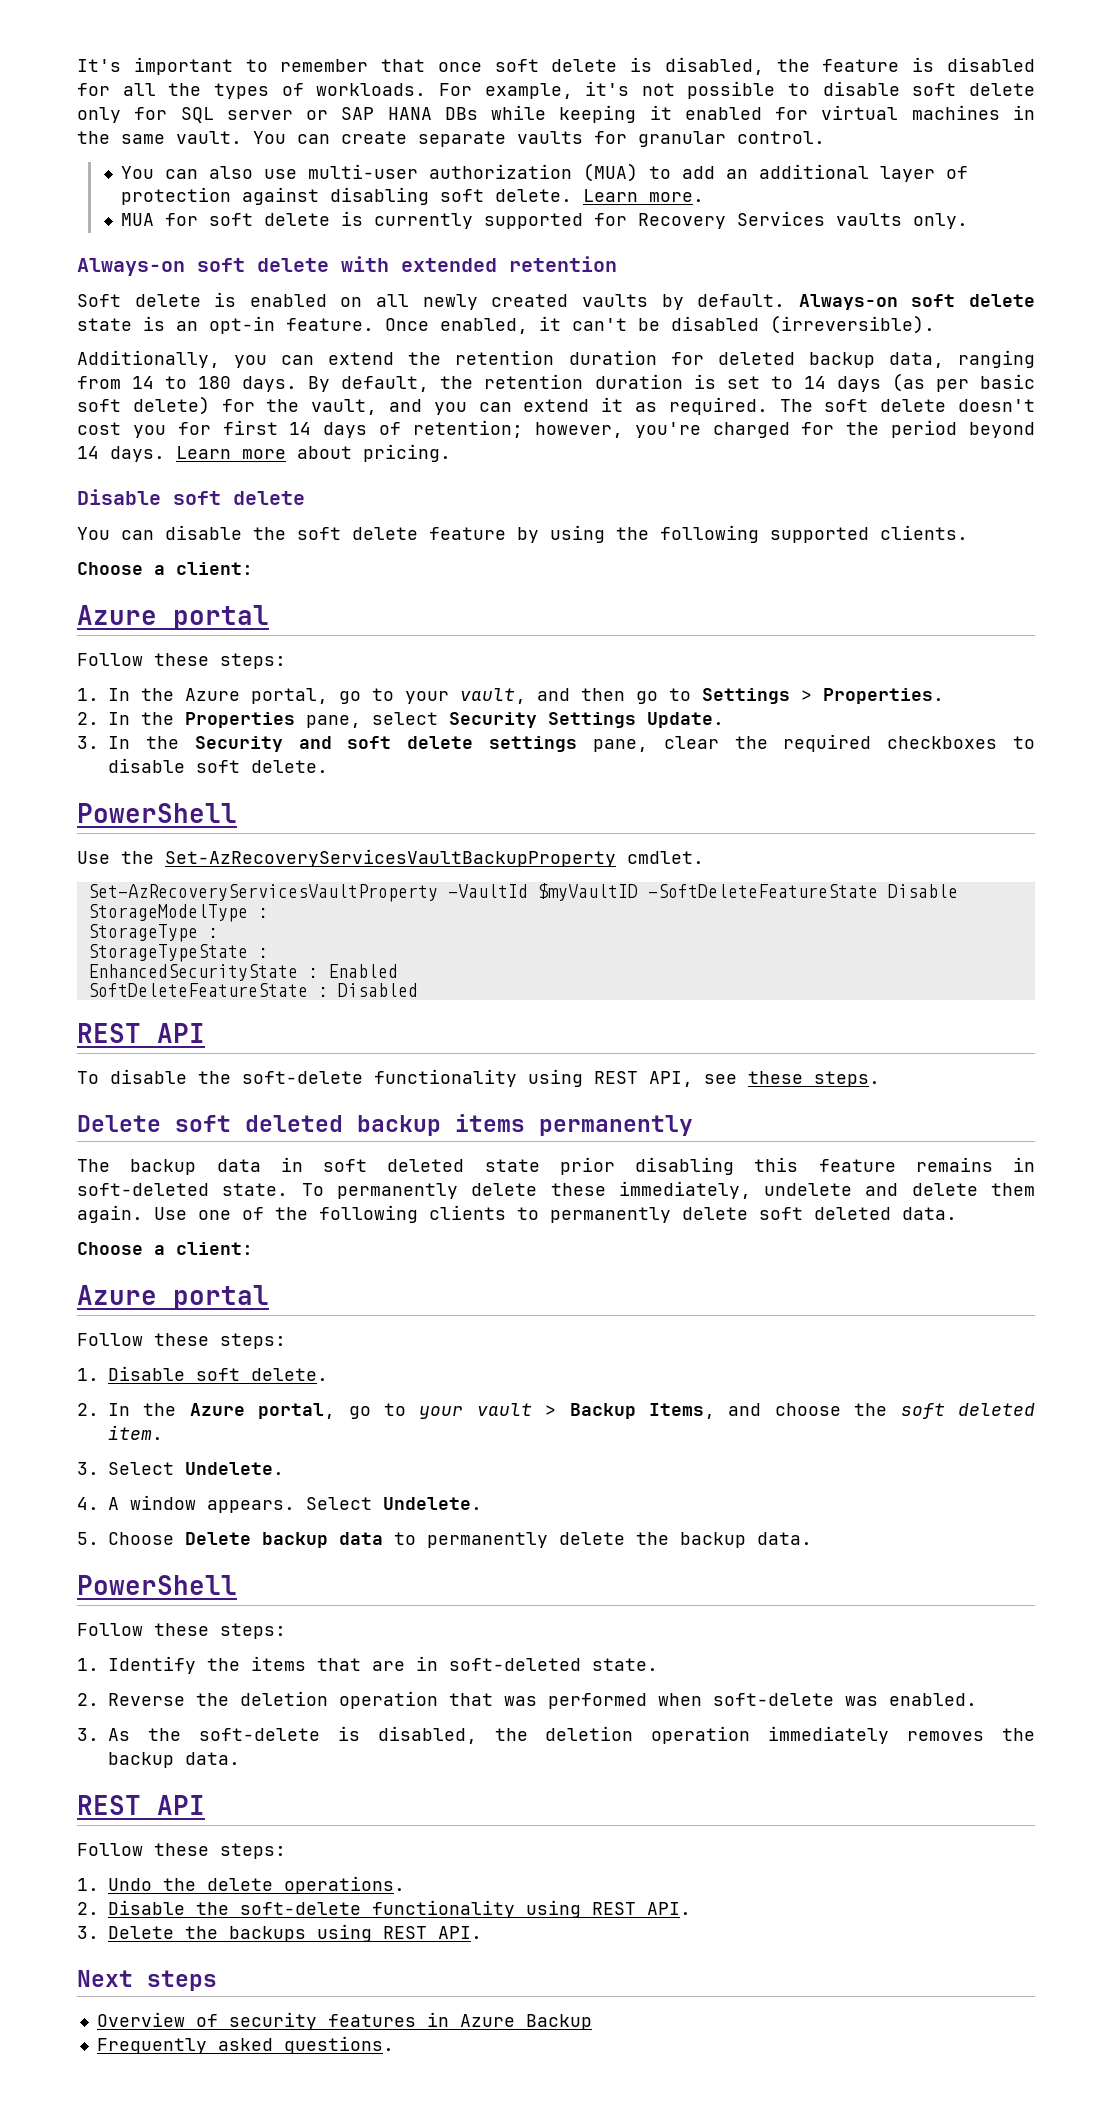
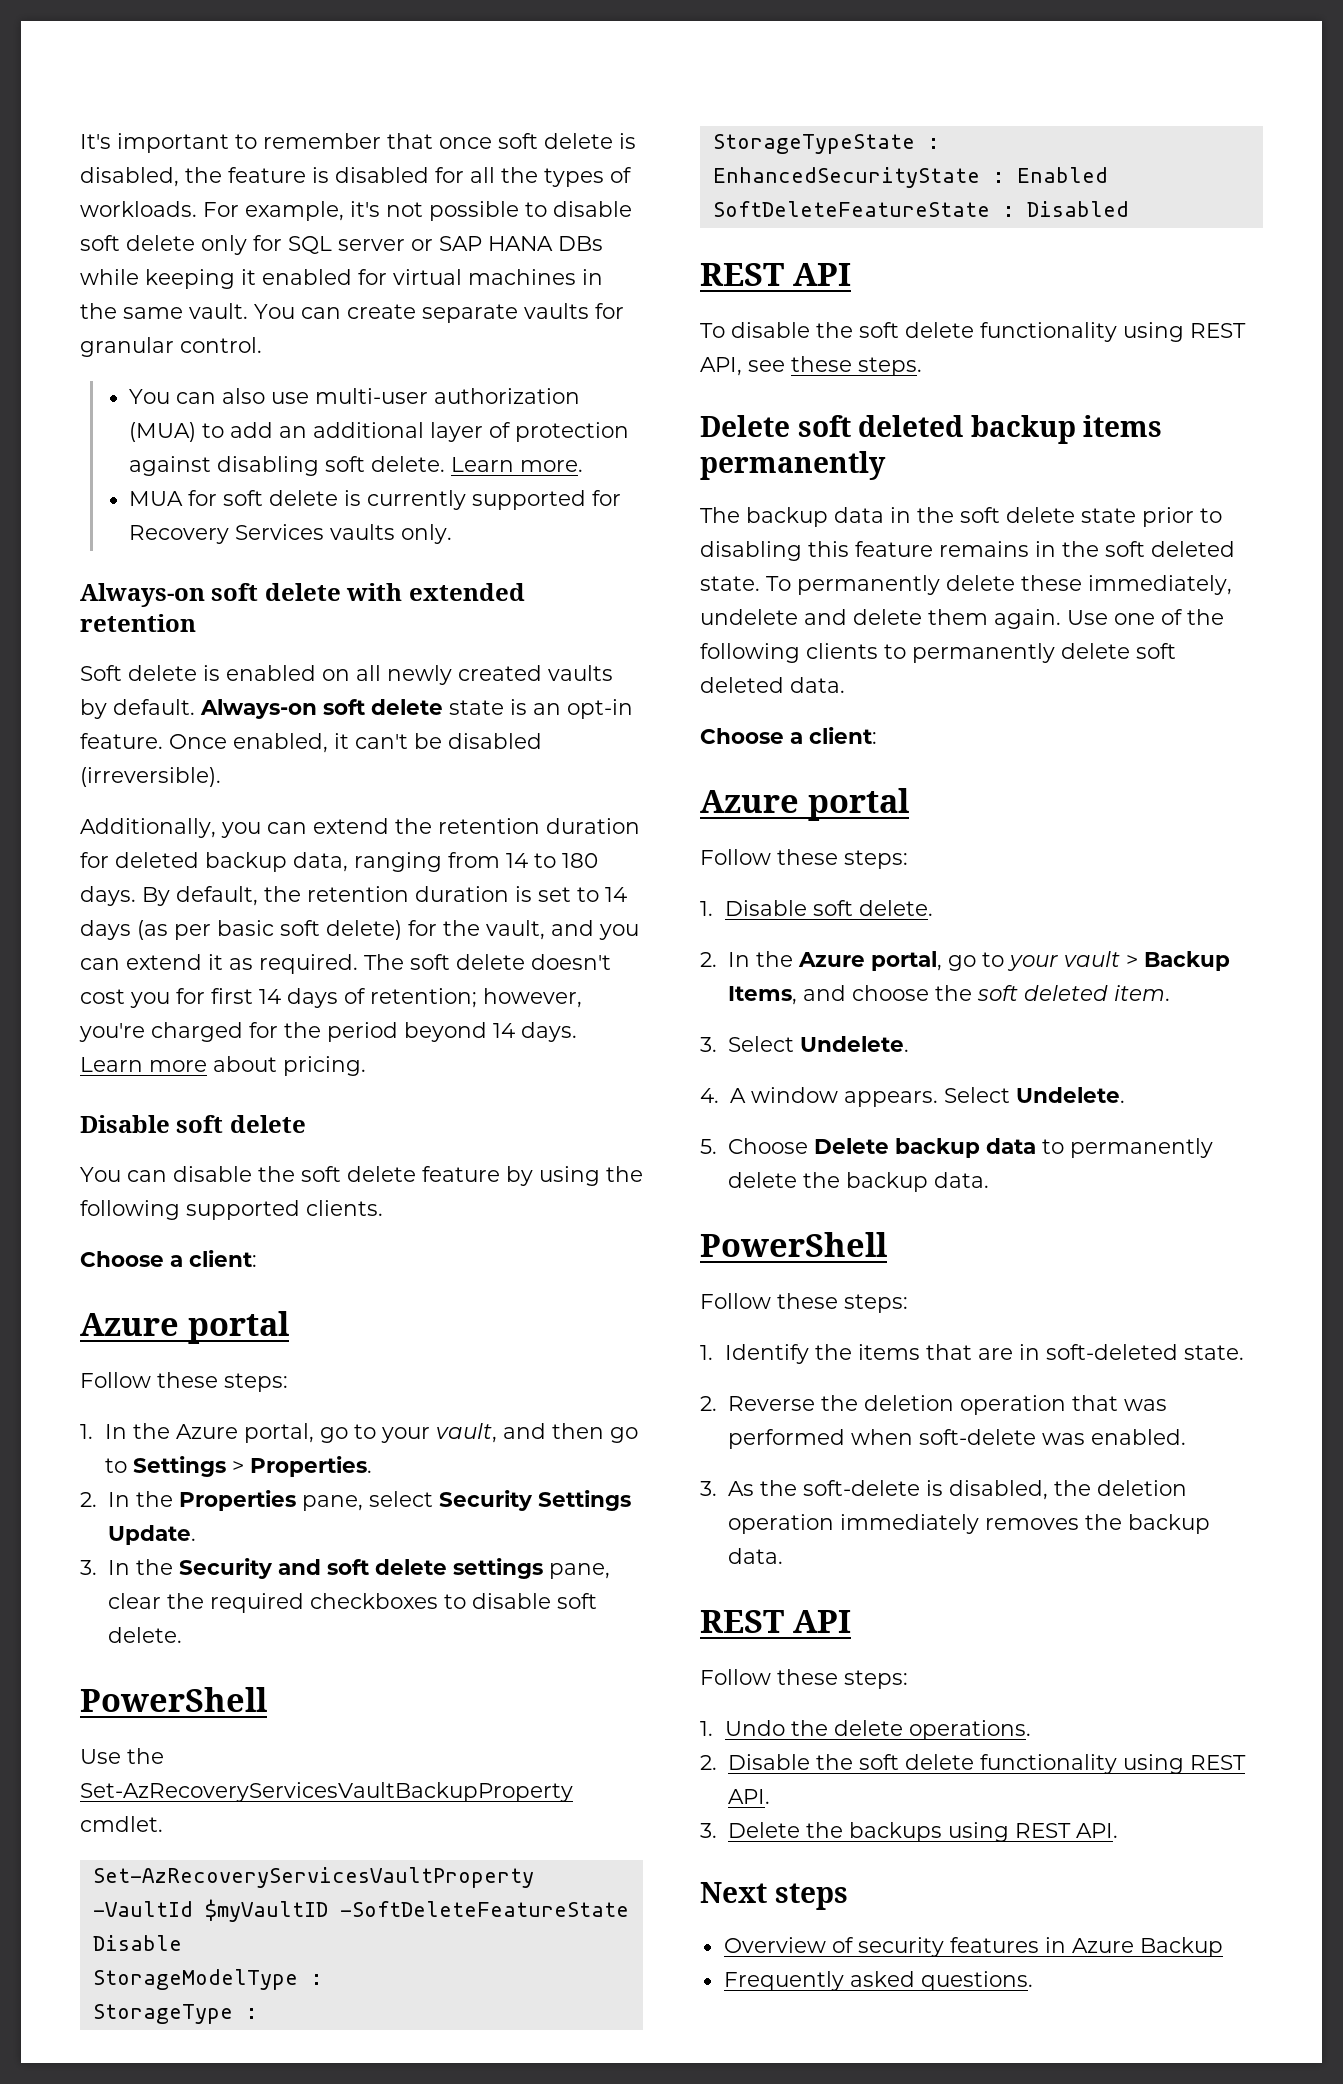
[242,1071,363,1084] soft-delete -> [859,322,974,338] soft delete
[323,1159,465,1172] soft deleted -> [917,507,1075,523] the soft delete
(615, 1166) none -> [1200,508,1222,523] to
[77,1183,209,1196] soft-deleted -> [1062,541,1235,557] the soft deleted
[240,1902,361,1915] soft-delete -> [858,1754,974,1770] soft delete

